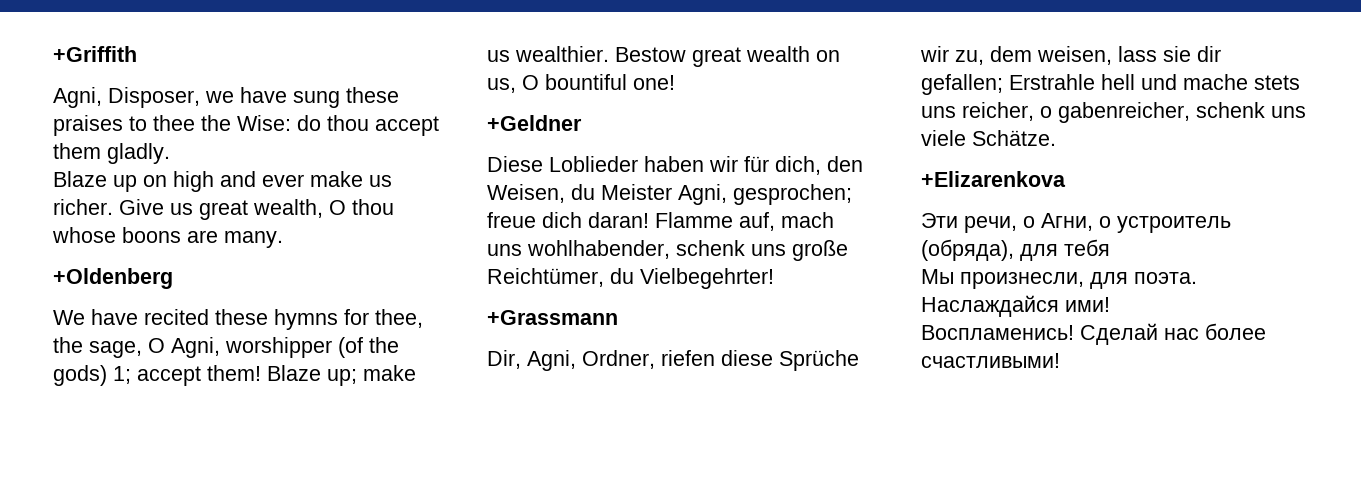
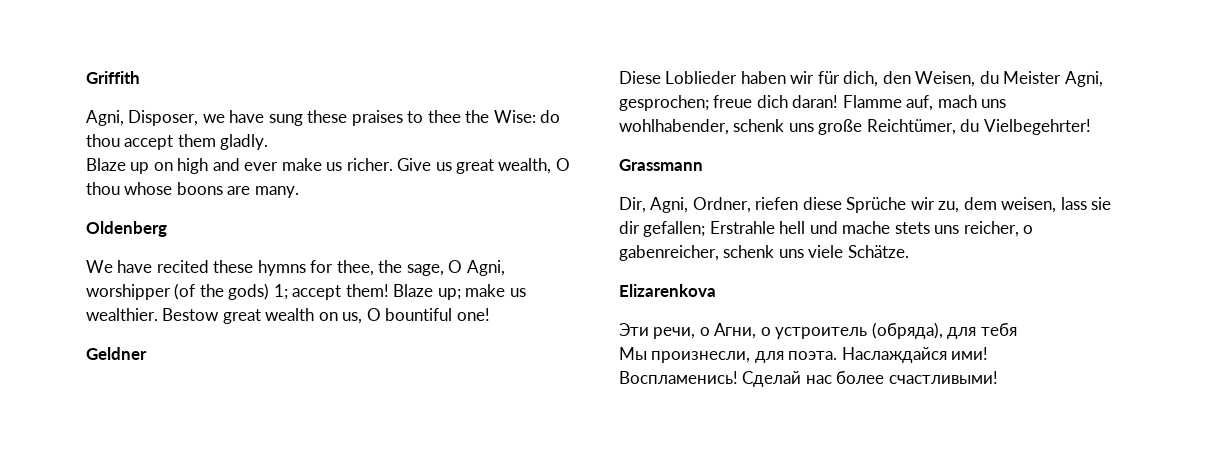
[53,46,137,62] +Griffith -> [86,71,140,84] Griffith
[53,268,173,289] +Oldenberg -> [86,221,167,237] Oldenberg
[487,115,582,131] +Geldner -> [86,347,147,360] Geldner
[487,310,618,325] +Grassmann -> [619,159,703,171] Grassmann
[921,171,1066,187] +Elizarenkova -> [619,284,716,297] Elizarenkova

